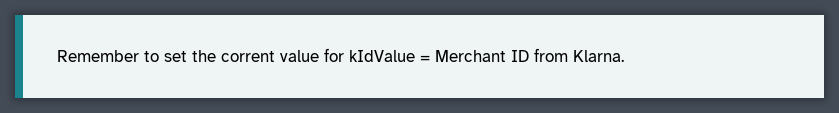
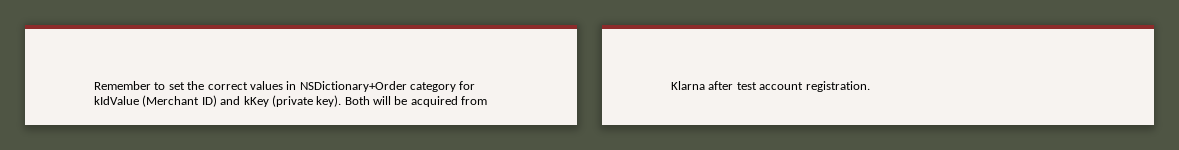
[221,48,624,62] corrent value for kIdValue = Merchant ID from Klarna. -> [207,81,476,92] [94,95,488,107] [671,81,870,92] correct values in NSDictionary+Order category for kIdValue (Merchant ID) and kKey (private key). Both will be acquired from Klarna after test account registration.

